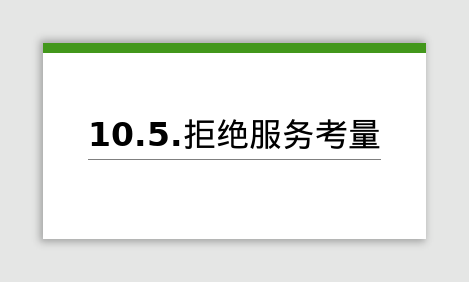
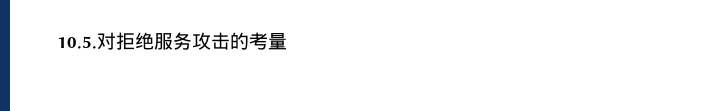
(183, 134) none -> [97,32,116,50] 对
(315, 134) none -> [192,32,249,50] 攻击的

